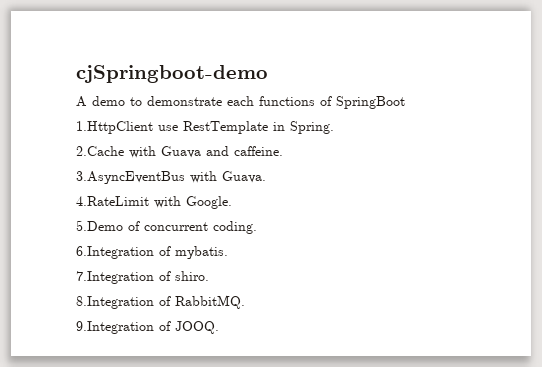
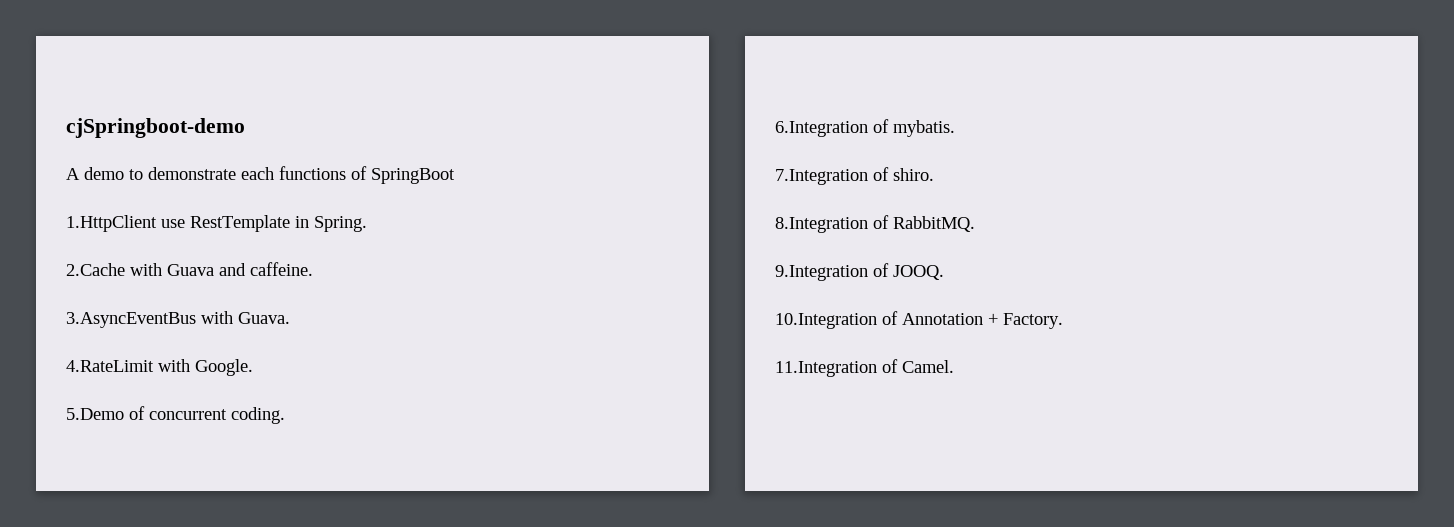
(219, 327) none -> [775,311,1063,329] [775,359,954,377] // 10.Integration of Annotation + Factory. // 11.Integration of Camel.

